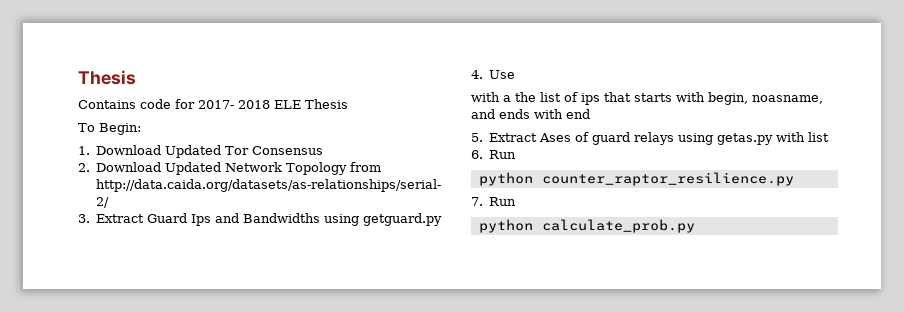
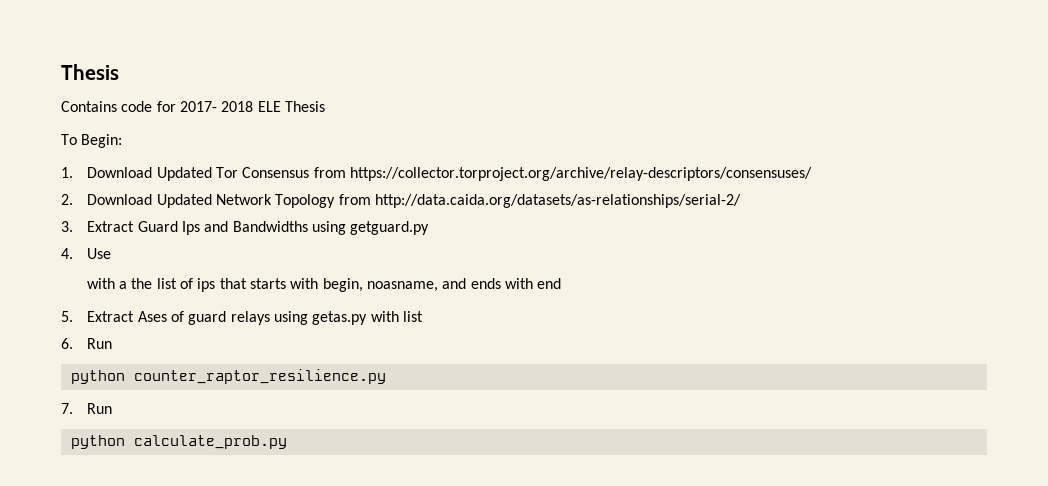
(324, 150) none -> [313,167,812,181] from https://collector.torproject.org/archive/relay-descriptors/consensuses/

